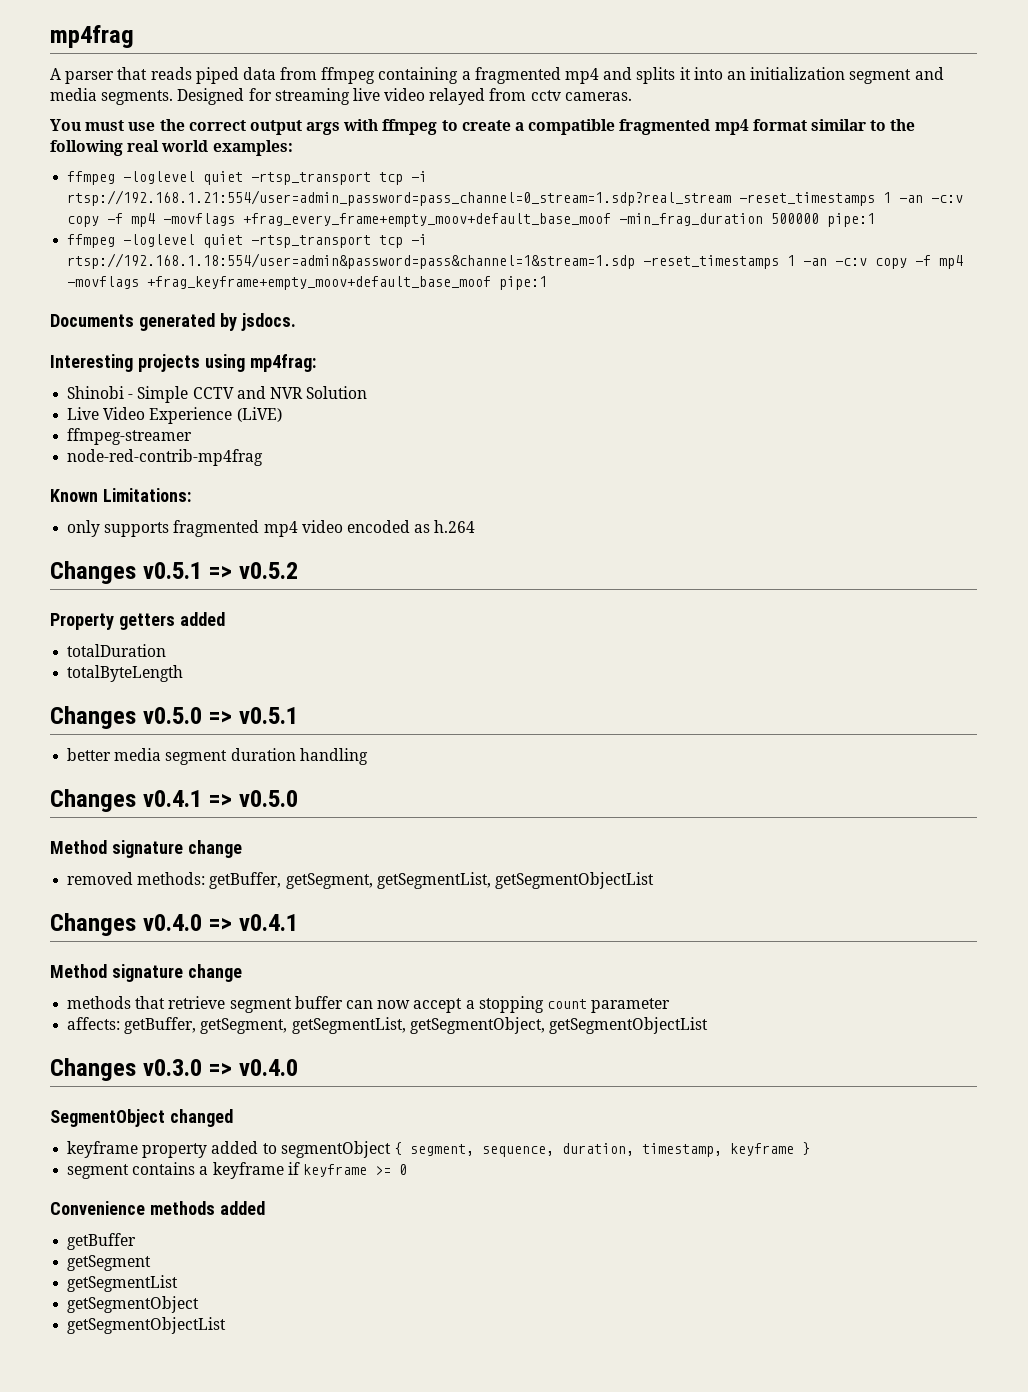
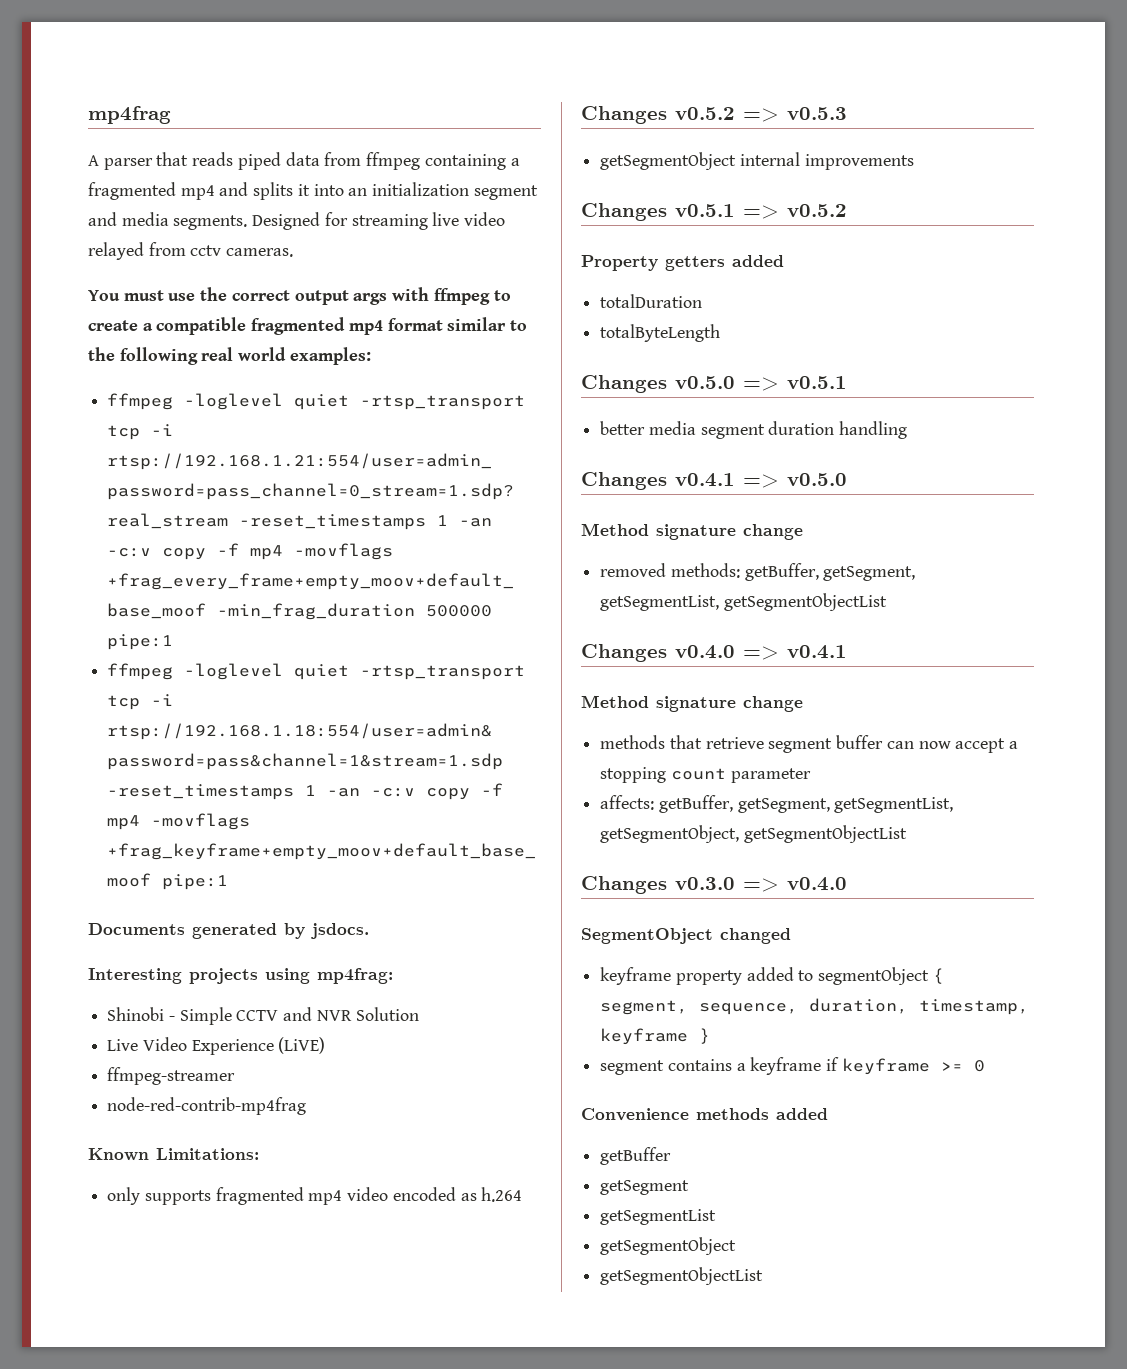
(476, 526) none -> [581,106,847,124] [600,152,914,170] // Changes v0.5.2 => v0.5.3 // getSegmentObject internal improvements

